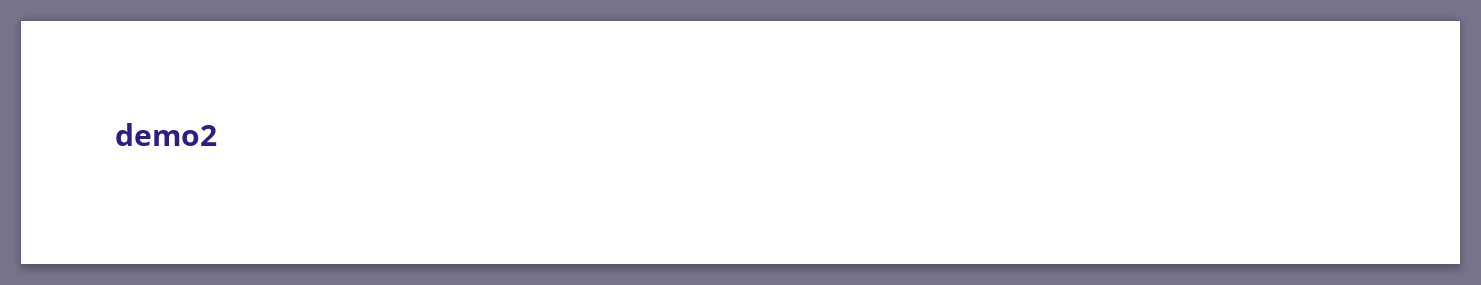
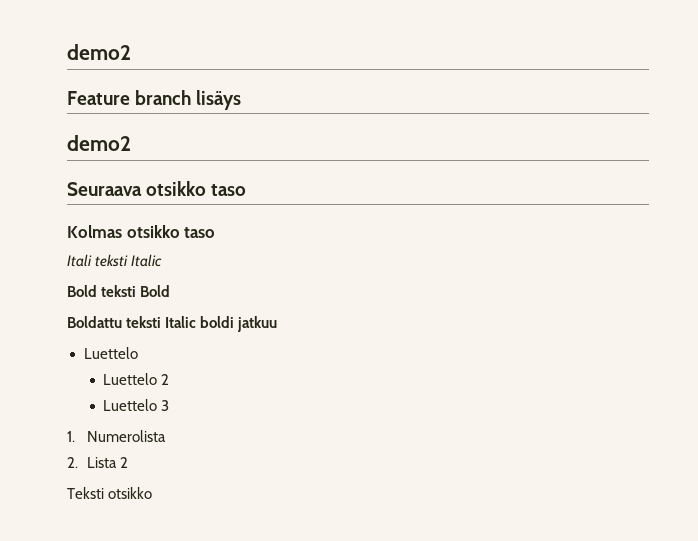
[115,123,217,146] demo2 -> [67,44,131,60] [67,90,242,110] [67,135,131,151] [67,181,247,196] [67,225,216,238] [67,254,163,267] [67,285,171,297] [67,316,278,332] [83,347,138,359] [103,373,170,385] [103,399,170,411] [67,430,166,442] [67,457,128,468] [67,487,153,499] demo2 // Feature branch lisäys // demo2 // Seuraava otsikko taso // Kolmas otsikko taso // Itali teksti Italic // Bold teksti Bold // Boldattu teksti Italic boldi jatkuu // Luettelo // Luettelo 2 // Luettelo 3 // 1. Numerolista // 2. Lista 2 // Teksti otsikko

